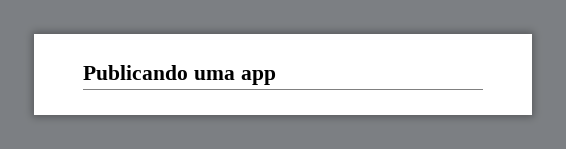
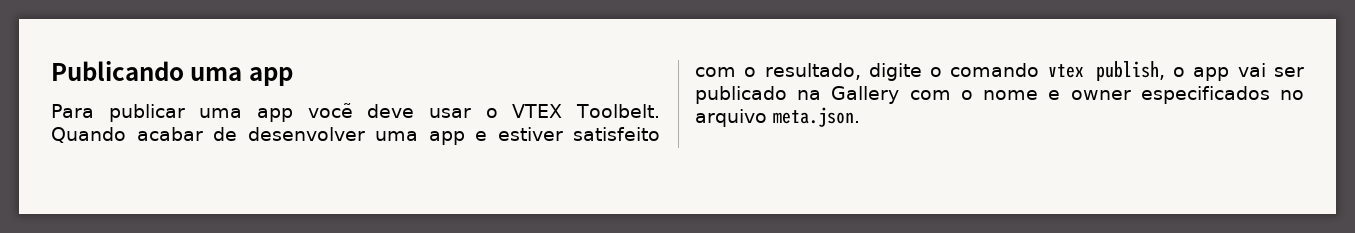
(276, 77) none -> [51,103,661,122] [51,127,660,145] [695,61,1304,81] [695,86,1304,104] [695,107,860,127] // Para publicar uma app vocẽ deve usar o VTEX Toolbelt. Quando acabar de desenvolver uma app e estiver satisfeito com o resultado, digite o comando vtex publish, o app vai ser publicado na Gallery com o nome e owner especificados no arquivo meta.json.

